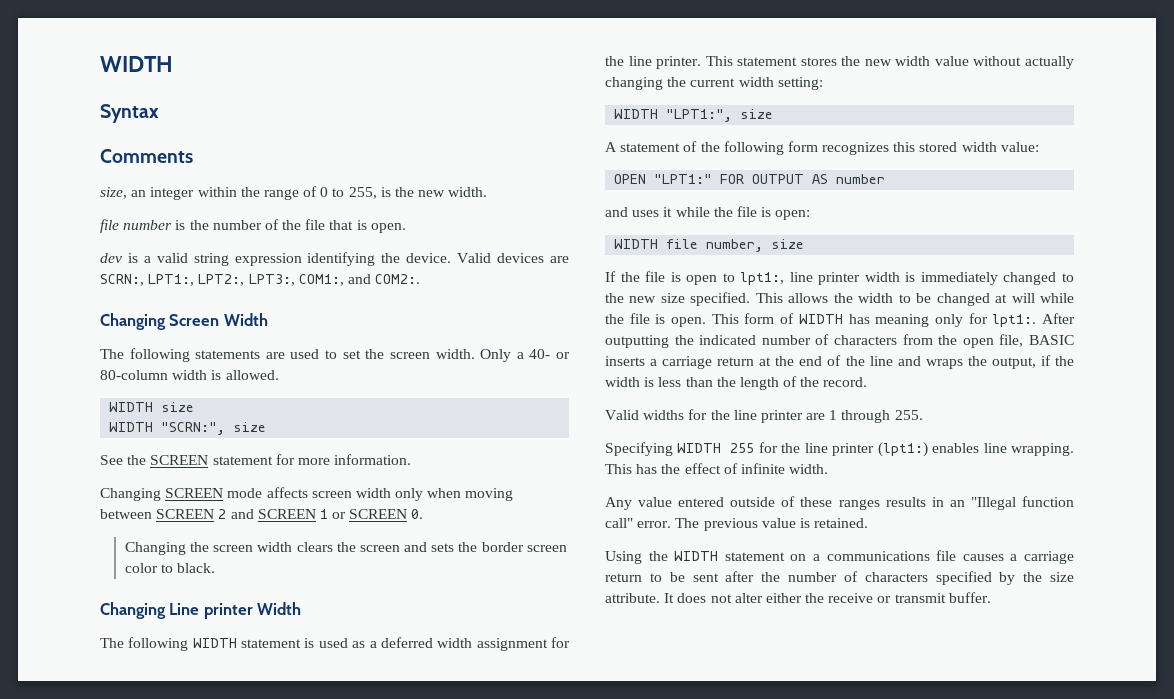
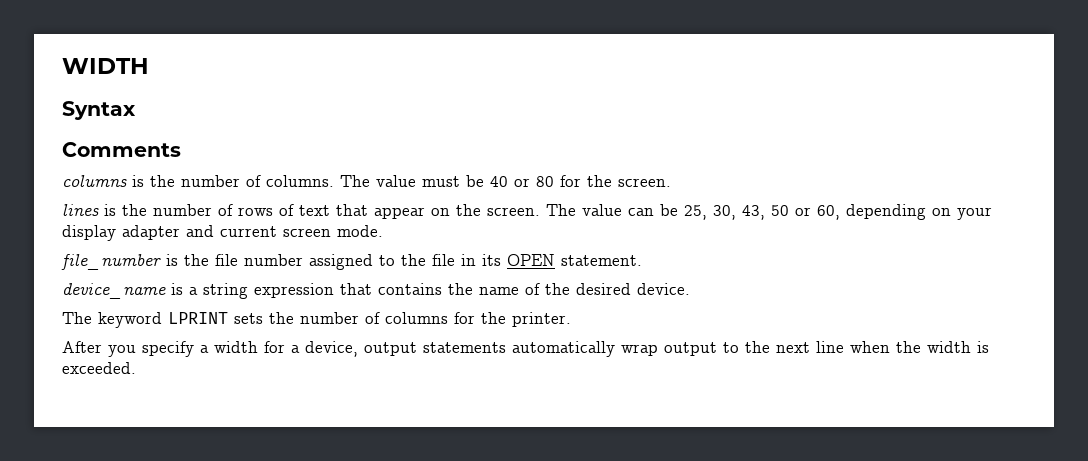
[100,186,488,200] [100,219,406,233] [100,253,122,263] size, an integer within the range of 0 to 255, is the new width. // file number is the number of the file that is open. // dev -> [62,175,671,187] [62,204,992,220] [62,225,383,241] [61,254,642,270] [62,283,166,299] columns is the number of columns. The value must be 40 or 80 for the screen. // lines is the number of rows of text that appear on the screen. The value can be 25, 30, 43, 50 or 60, depending on your display adapter and current screen mode. // file_number is the file number assigned to the file in its OPEN statement. // device_name
[156,253,188,263] valid -> (198, 291) none
[307,252,570,266] [100,274,421,286] [100,313,268,330] [100,348,571,362] [100,370,279,380] [109,402,195,412] [109,422,267,435] [100,454,412,465] [100,487,514,501] [100,509,424,519] [124,542,567,555] [124,563,216,573] [100,602,302,619] [100,637,571,651] [605,56,652,66] identifying the device. Valid devices are SCRN:, LPT1:, LPT2:, LPT3:, COM1:, and COM2:. // Changing Screen Width // The following statements are used to set the screen width. Only a 40- or 80-column width is allowed. // WIDTH size // WIDTH "SCRN:", size // See the SCREEN statement for more information. // Changing SCREEN mode affects screen width only when moving between SCREEN 2 and SCREEN 1 or SCREEN 0. // Changing the screen width clears the screen and sets the border screen color to black. // Changing Line printer Width // The following WIDTH statement is used as a deferred width assignment for the line -> [340,283,690,295] [62,312,506,328] that contains the name of the desired device. // The keyword LPRINT sets the number of columns for the
[705,56,1074,69] [605,77,823,90] [614,109,774,122] [605,141,1039,155] [614,174,886,184] [605,206,811,220] [614,239,805,252] [605,271,1074,285] [605,292,1074,306] [605,313,1075,327] [605,334,1074,348] [605,355,1074,369] [605,376,868,390] [605,409,923,423] [605,442,1074,457] [605,463,829,474] [605,496,1074,510] [605,518,869,531] [605,550,1074,564] [605,571,1074,585] [605,592,991,603] This statement stores the new width value without actually changing the current width setting: // WIDTH "LPT1:", size // A statement of the following form recognizes this stored width value: // OPEN "LPT1:" FOR OUTPUT AS number // and uses it while the file is open: // WIDTH file number, size // If the file is open to lpt1:, line printer width is immediately changed to the new size specified. This allows the width to be changed at will while the file is open. This form of WIDTH has meaning only for lpt1:. After outputting the indicated number of characters from the open file, BASIC inserts a carriage return at the end of the line and wraps the output, if the width is less than the length of the record. // Valid widths for the line printer are 1 through 255. // Specifying WIDTH 255 for the line printer (lpt1:) enables line wrapping. This has the effect of infinite width. // Any value entered outside of these ranges results in an "Illegal function call" error. The previous value is retained. // Using the WIDTH statement on a communications file causes a carriage return to be sent after the number of characters specified by the size attribute. It does not alter either the receive or transmit buffer. -> [62,341,989,357] [62,362,136,374] // After you specify a width for a device, output statements automatically wrap output to the next line when the width is exceeded.

